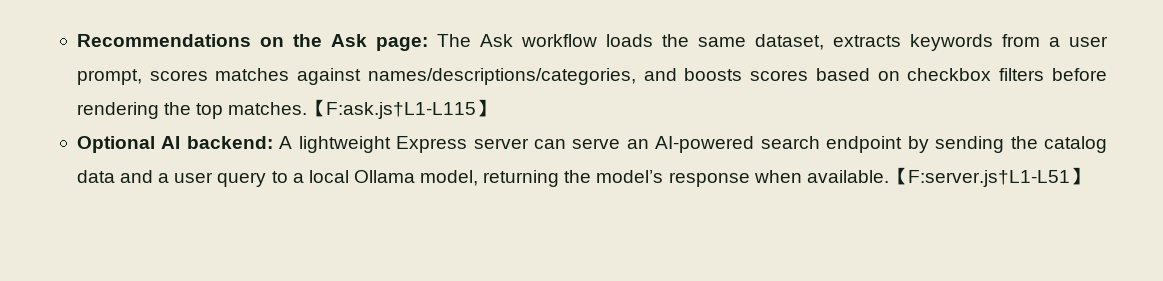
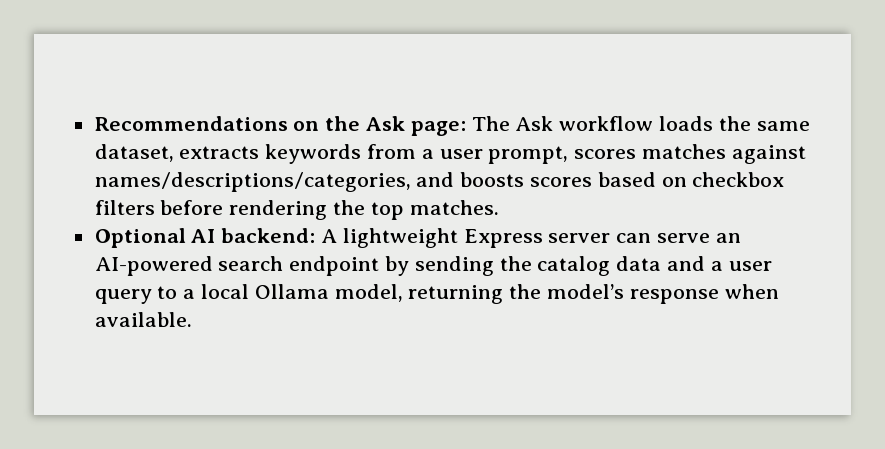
[307,99,496,119] 【F:ask.js†L1-L115】 -> (499, 207) none
[888,167,1089,187] 【F:server.js†L1-L51】 -> (192, 319) none

